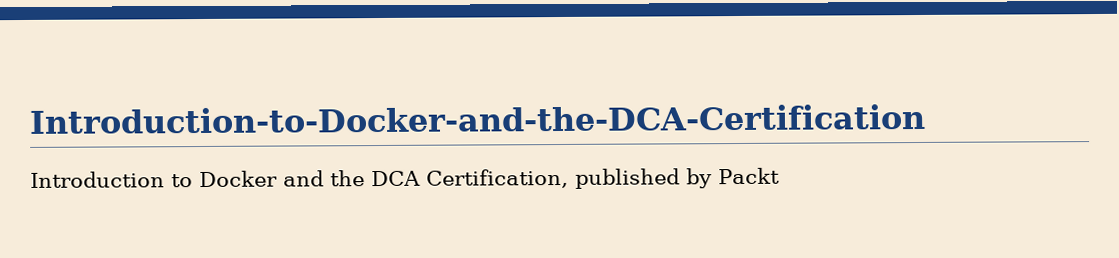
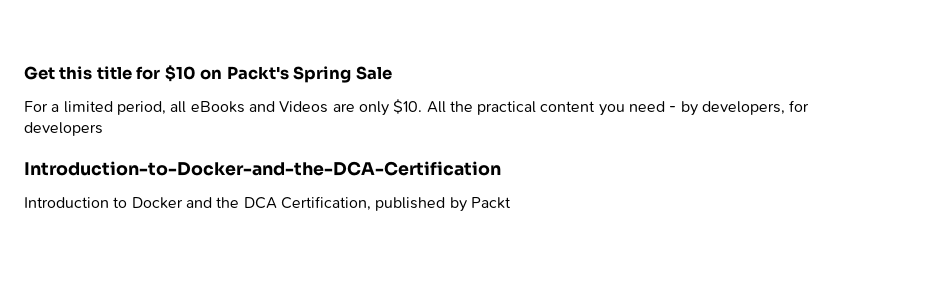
(29, 118) none -> [24,65,392,83] [24,99,810,116] [24,122,103,136] Get this title for $10 on Packt's Spring Sale // For a limited period, all eBooks and Videos are only $10. All the practical content you need - by developers, for developers //

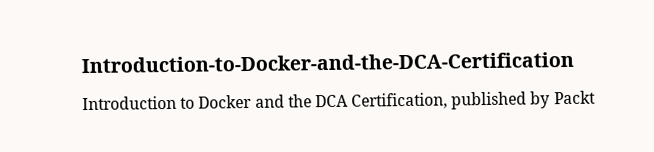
[24,65,392,83] [24,99,810,116] [24,122,103,136] Get this title for $10 on Packt's Spring Sale // For a limited period, all eBooks and Videos are only $10. All the practical content you need - by developers, for developers // -> (81, 62) none

